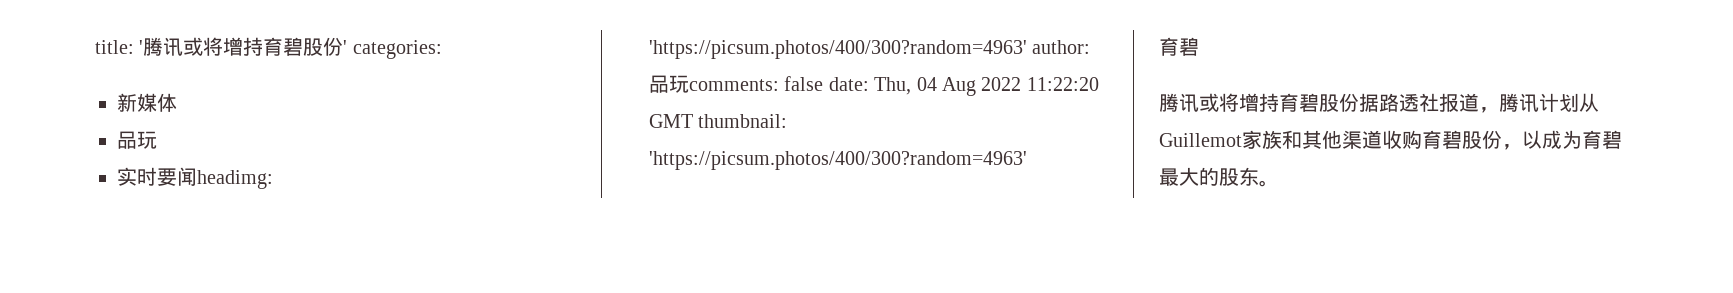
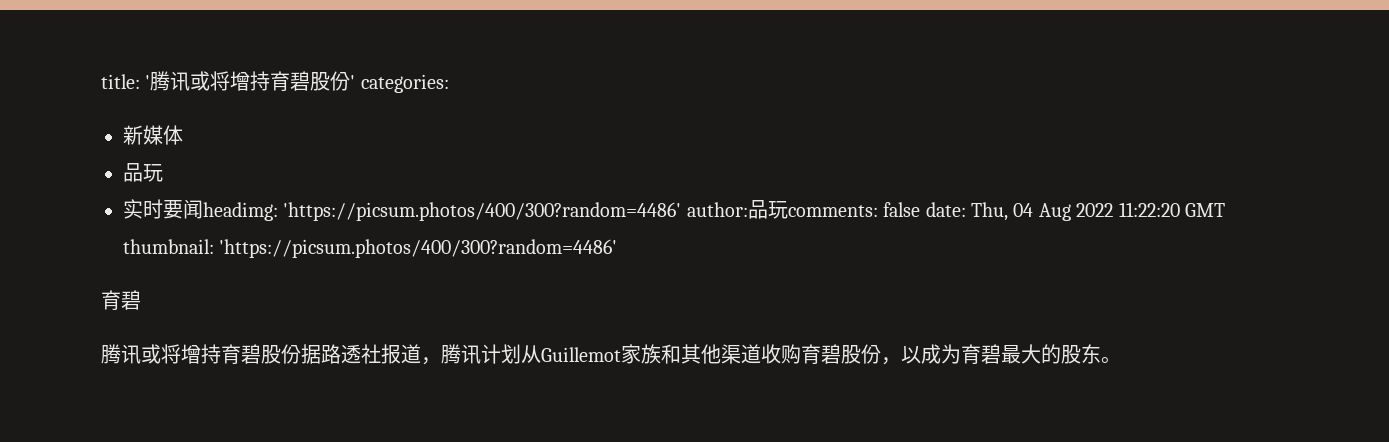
[649,40,1027,59] 'https://picsum.photos/400/300?random=4963' -> [283,202,682,221] 'https://picsum.photos/400/300?random=4486'
[649,151,1027,170] 'https://picsum.photos/400/300?random=4963' -> [219,239,618,258] 'https://picsum.photos/400/300?random=4486'

